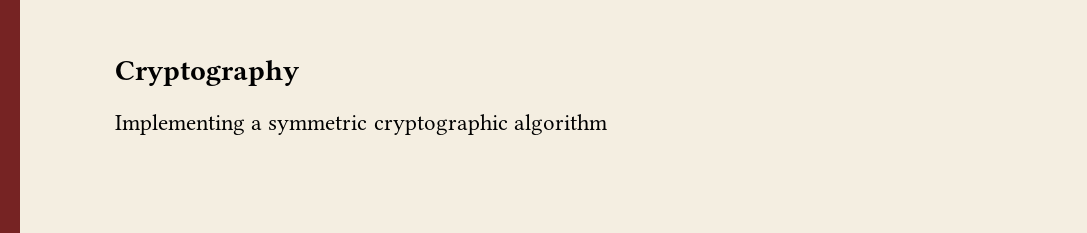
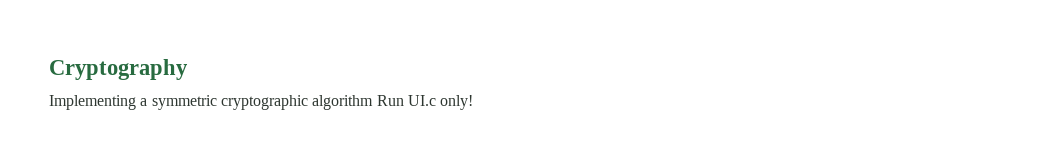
(607, 124) none -> [376,95,474,110] Run UI.c only!

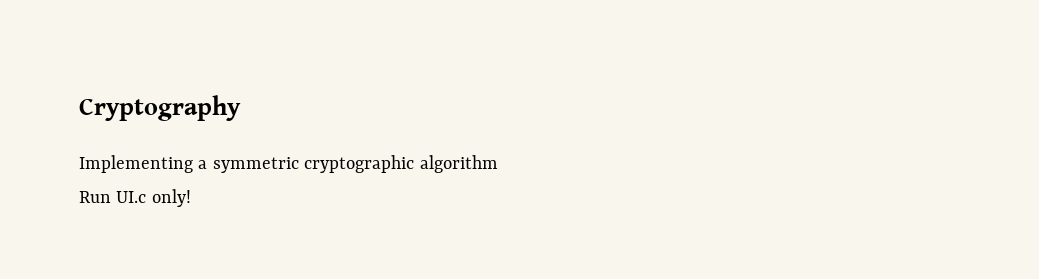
(374, 102) none -> (498, 164) //

